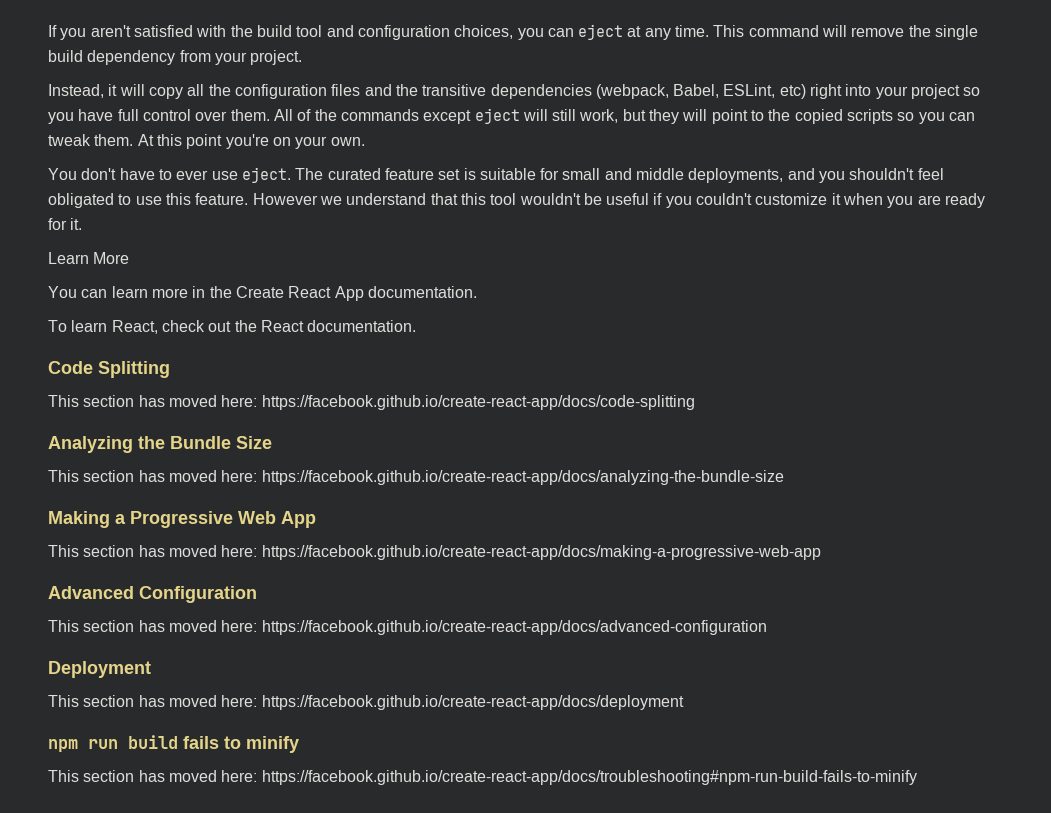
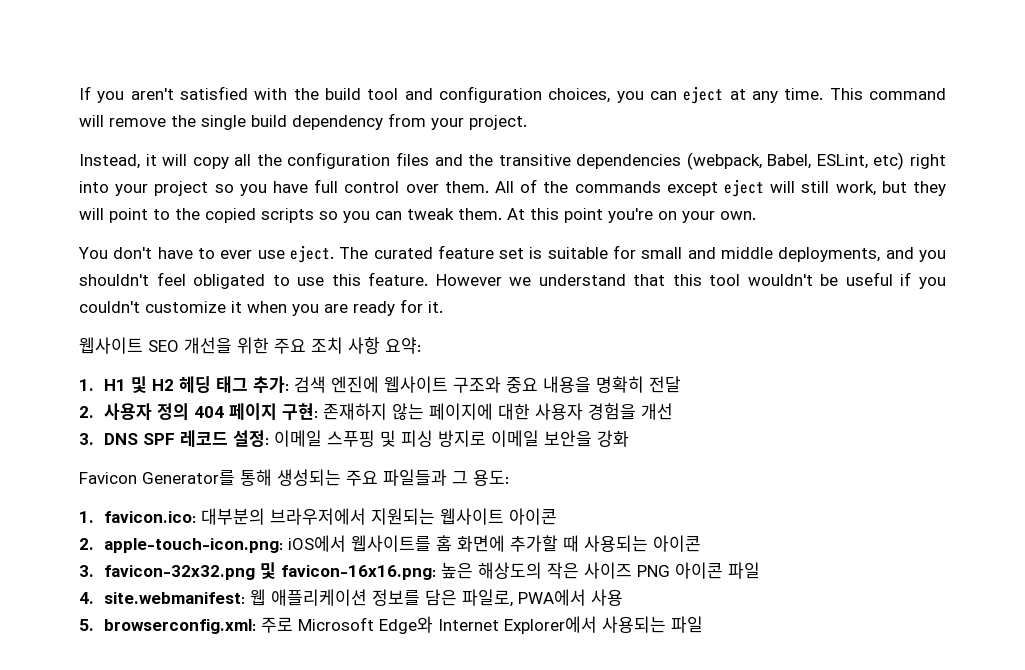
[48,252,130,264] [48,286,477,301] [48,320,417,334] [48,361,170,378] [48,395,695,410] [48,436,272,453] [48,470,784,485] [48,511,316,528] [48,545,821,560] [48,586,257,603] [48,620,767,635] [48,661,151,678] [48,695,684,710] [48,735,299,753] [48,770,917,785] Learn More // You can learn more in the Create React App documentation. // To learn React, check out the React documentation. // Code Splitting // This section has moved here: https://facebook.github.io/create-react-app/docs/code-splitting // Analyzing the Bundle Size // This section has moved here: https://facebook.github.io/create-react-app/docs/analyzing-the-bundle-size // Making a Progressive Web App // This section has moved here: https://facebook.github.io/create-react-app/docs/making-a-progressive-web-app // Advanced Configuration // This section has moved here: https://facebook.github.io/create-react-app/docs/advanced-configuration // Deployment // This section has moved here: https://facebook.github.io/create-react-app/docs/deployment // npm run build fails to minify // This section has moved here: https://facebook.github.io/create-react-app/docs/troubleshooting#npm-run-build-fails-to-minify -> [79,337,421,354] [79,376,681,393] [79,403,673,420] [79,430,629,447] [79,469,509,486] [79,508,557,525] [79,535,701,553] [79,562,760,580] [79,589,623,607] [79,616,703,634] 웹사이트 SEO 개선을 위한 주요 조치 사항 요약: // 1. H1 및 H2 헤딩 태그 추가: 검색 엔진에 웹사이트 구조와 중요 내용을 명확히 전달 // 2. 사용자 정의 404 페이지 구현: 존재하지 않는 페이지에 대한 사용자 경험을 개선 // 3. DNS SPF 레코드 설정: 이메일 스푸핑 및 피싱 방지로 이메일 보안을 강화 // Favicon Generator를 통해 생성되는 주요 파일들과 그 용도: // 1. favicon.ico: 대부분의 브라우저에서 지원되는 웹사이트 아이콘 // 2. apple-touch-icon.png: iOS에서 웹사이트를 홈 화면에 추가할 때 사용되는 아이콘 // 3. favicon-32x32.png 및 favicon-16x16.png: 높은 해상도의 작은 사이즈 PNG 아이콘 파일 // 4. site.webmanifest: 웹 애플리케이션 정보를 담은 파일로, PWA에서 사용 // 5. browserconfig.xml: 주로 Microsoft Edge와 Internet Explorer에서 사용되는 파일

